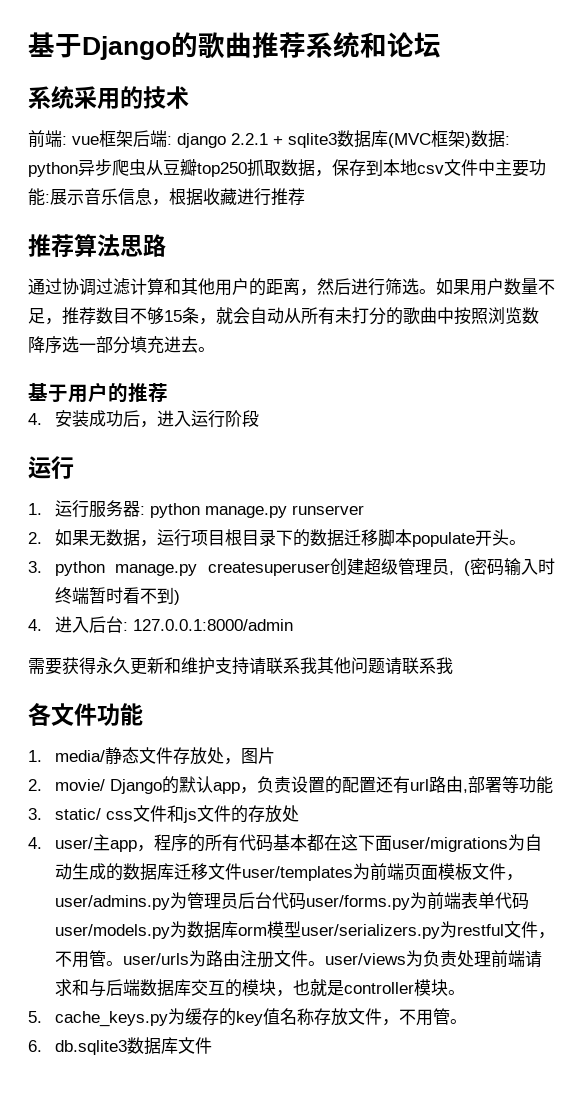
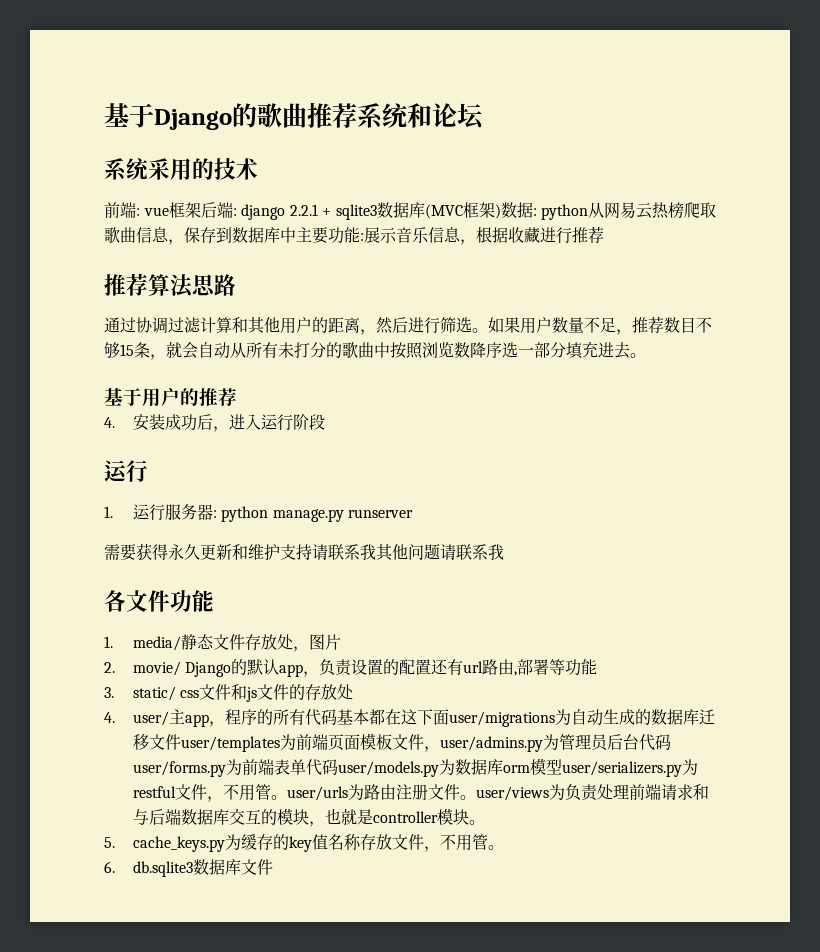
[78,159,478,177] 异步爬虫从豆瓣top250抓取数据，保存到本地csv文件 -> [588,202,716,219] [104,227,280,245] 从网易云热榜爬取歌曲信息，保存到数据库
[28,529,526,547] [28,558,555,576] [54,587,180,605] [28,616,293,633] // 2.如果无数据，运行项目根目录下的数据迁移脚本populate开头。 // 3. python manage.py createsuperuser创建超级管理员, (密码输入时终端暂时看不到) // 4.进入后台: 127.0.0.1:8000/admin -> (414, 513) none

